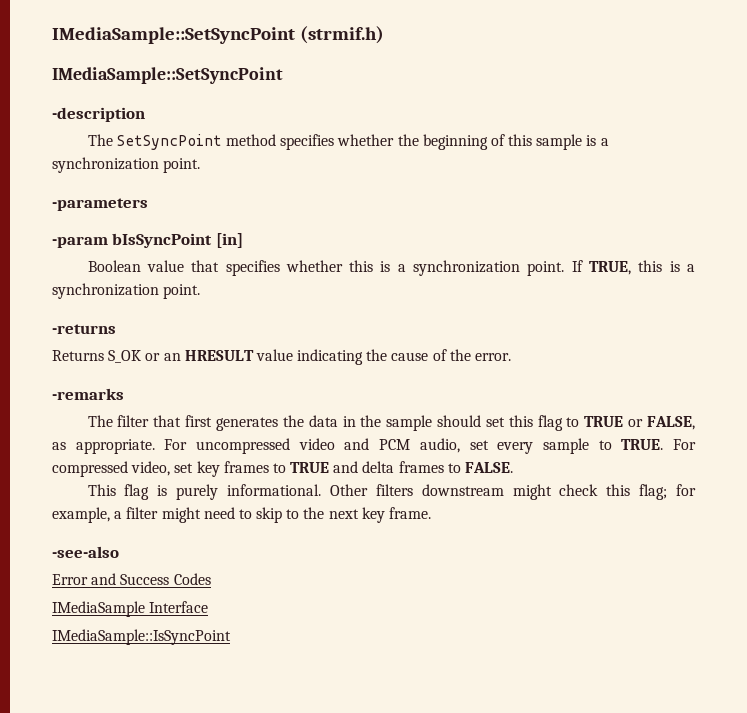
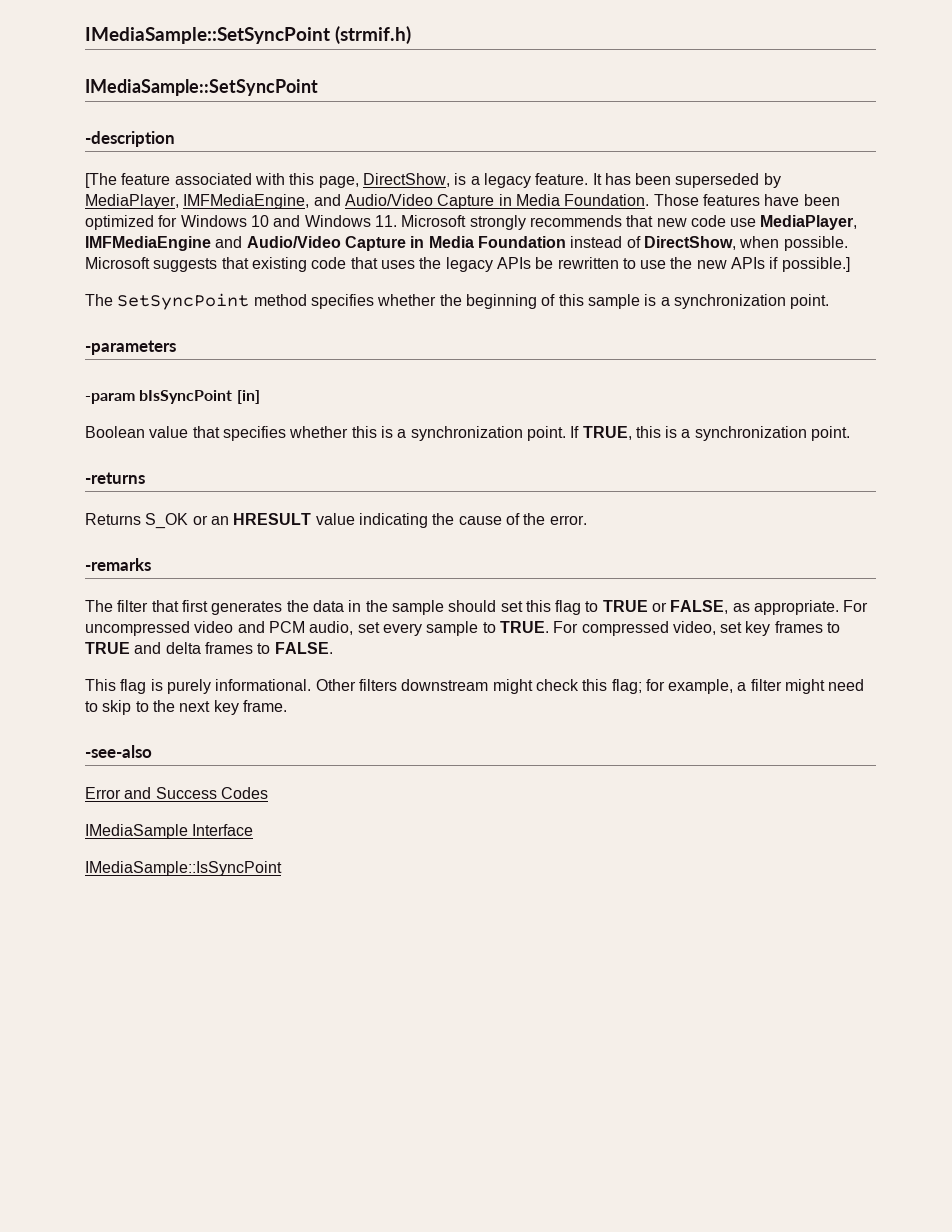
(145, 114) none -> [85,173,781,188] [85,194,840,209] [85,215,858,230] [85,236,848,251] [85,257,850,272] // [The feature associated with this page, DirectShow, is a legacy feature. It has been superseded by MediaPlayer, IMFMediaEngine, and Audio/Video Capture in Media Foundation. Those features have been optimized for Windows 10 and Windows 11. Microsoft strongly recommends that new code use MediaPlayer, IMFMediaEngine and Audio/Video Capture in Media Foundation instead of DirectShow, when possible. Microsoft suggests that existing code that uses the legacy APIs be rewritten to use the new APIs if possible.]

